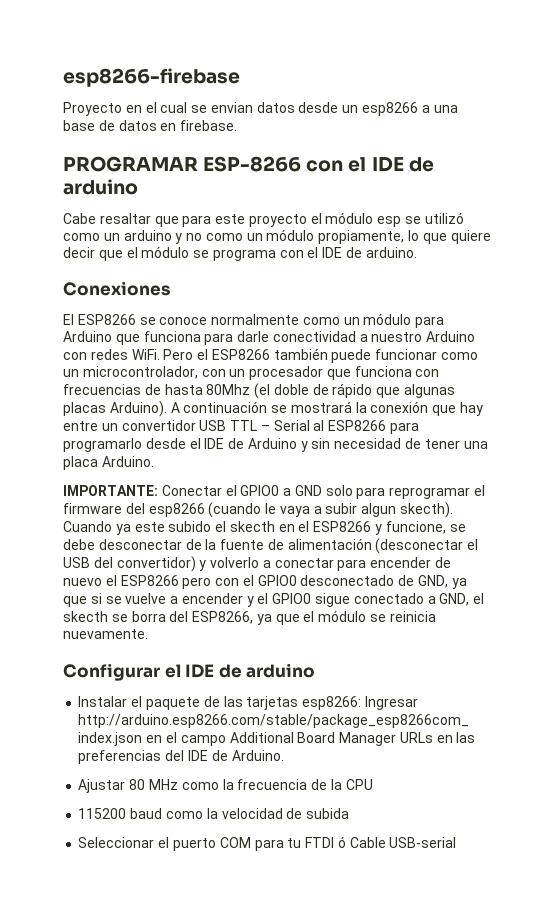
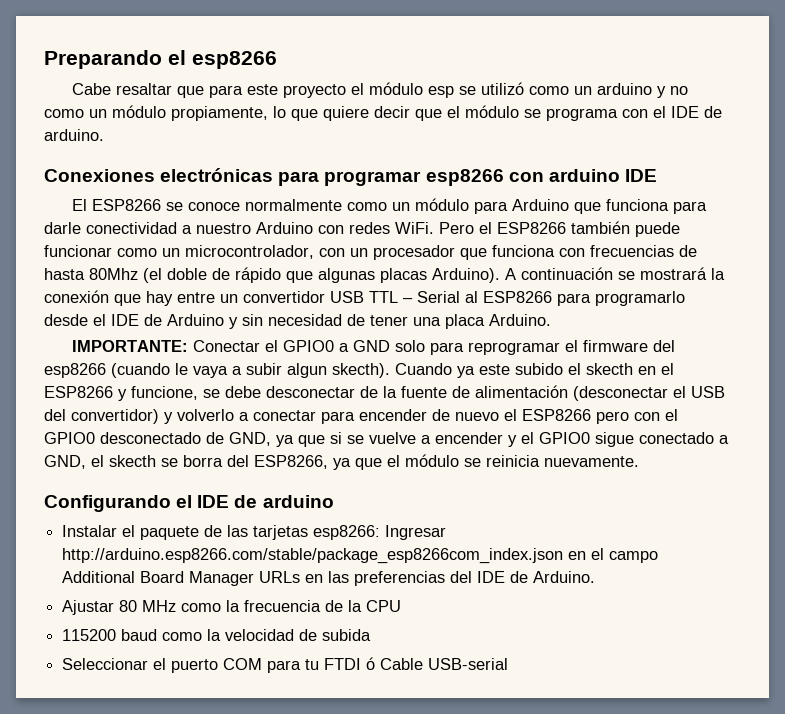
[63,68,240,87] [63,102,458,116] [63,120,238,131] [63,156,434,172] [63,179,138,195] esp8266-firebase // Proyecto en el cual se envian datos desde un esp8266 a una base de datos en firebase. // PROGRAMAR ESP-8266 con el IDE de arduino -> [44,50,277,69] Preparando el esp8266
(170, 288) none -> [160,168,657,186] electrónicas para programar esp8266 con arduino IDE
[63,663,160,681] Configurar -> [44,495,171,512] Configurando

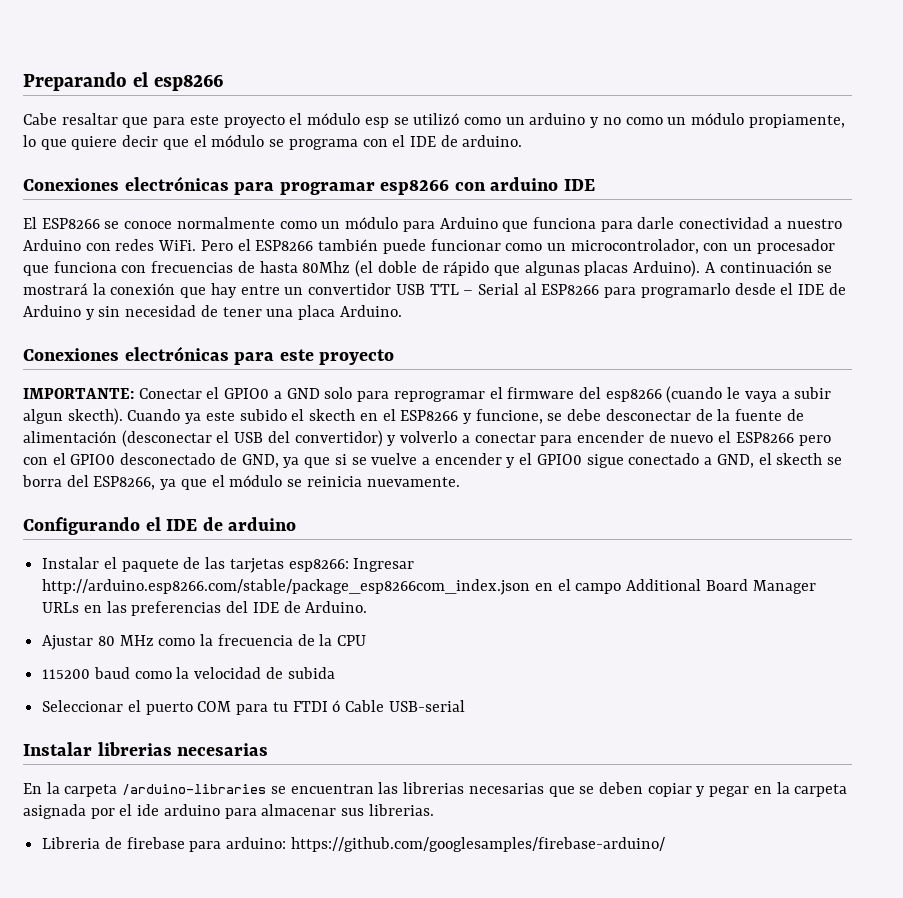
(551, 320) none -> [23,346,395,365] // Conexiones electrónicas para este proyecto
(509, 664) none -> [23,742,269,756] [23,782,848,797] [23,804,434,819] [42,837,665,852] // Instalar librerias necesarias // En la carpeta /arduino-libraries se encuentran las librerias necesarias que se deben copiar y pegar en la carpeta asignada por el ide arduino para almacenar sus librerias. // Libreria de firebase para arduino: https://github.com/googlesamples/firebase-arduino/

